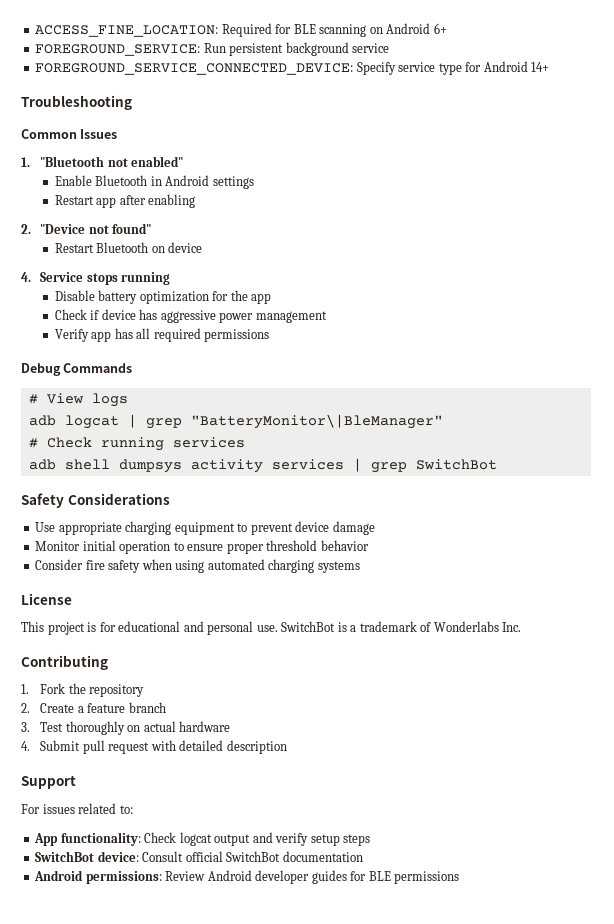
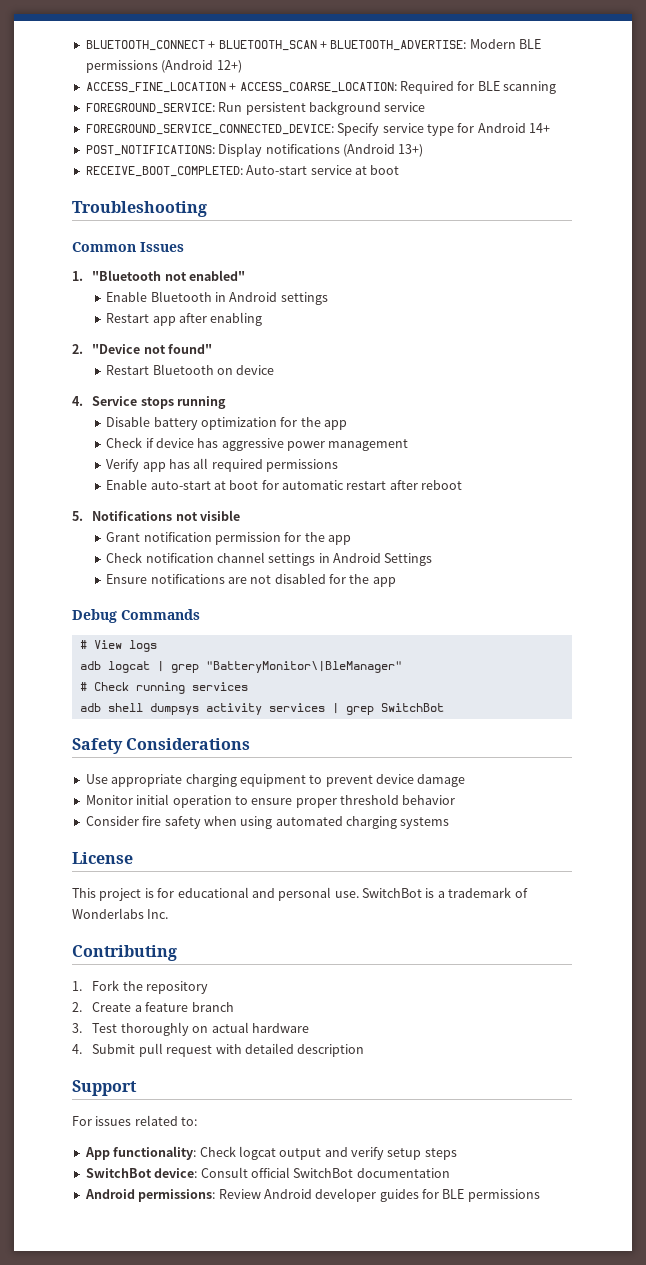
[35,25,219,37] ACCESS_FINE_LOCATION: -> [85,39,541,51] [85,60,242,73] [85,82,397,93] BLUETOOTH_CONNECT + BLUETOOTH_SCAN + BLUETOOTH_ADVERTISE: Modern BLE permissions (Android 12+) // ACCESS_FINE_LOCATION + ACCESS_COARSE_LOCATION:
[369,23,447,34] on Android 6+ -> (556, 87) none
(550, 67) none -> [85,143,424,157] [85,165,400,177] // POST_NOTIFICATIONS: Display notifications (Android 13+) // RECEIVE_BOOT_COMPLETED: Auto-start service at boot
(270, 335) none -> [106,479,463,490] [72,510,241,521] [106,532,352,545] [106,552,433,566] [106,573,396,587] // Enable auto-start at boot for automatic restart after reboot // 5. Notifications not visible // Grant notification permission for the app // Check notification channel settings in Android Settings // Ensure notifications are not disabled for the app

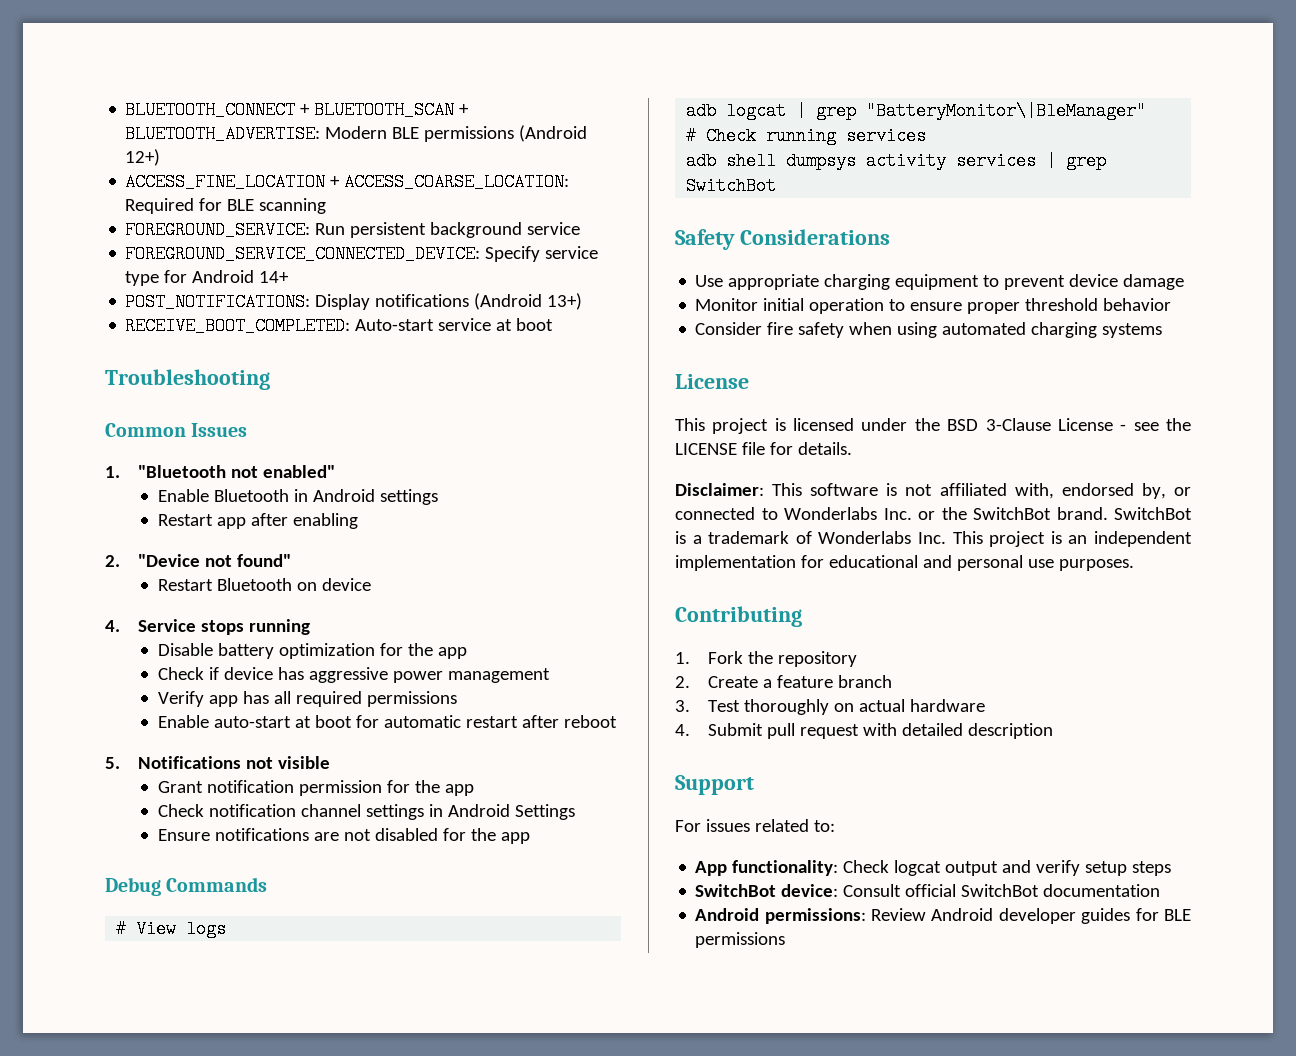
[157,887,359,901] for educational and personal use. -> [793,418,1191,431] [675,442,852,455] [675,483,1191,499] [675,507,1108,520] licensed under the BSD 3-Clause License - see the LICENSE file for details. // Disclaimer: This software is not affiliated with, endorsed by, or connected to Wonderlabs Inc. or the SwitchBot brand.
(169, 914) none -> [952,531,1192,547] [675,555,1134,571] This project is an independent implementation for educational and personal use purposes.

